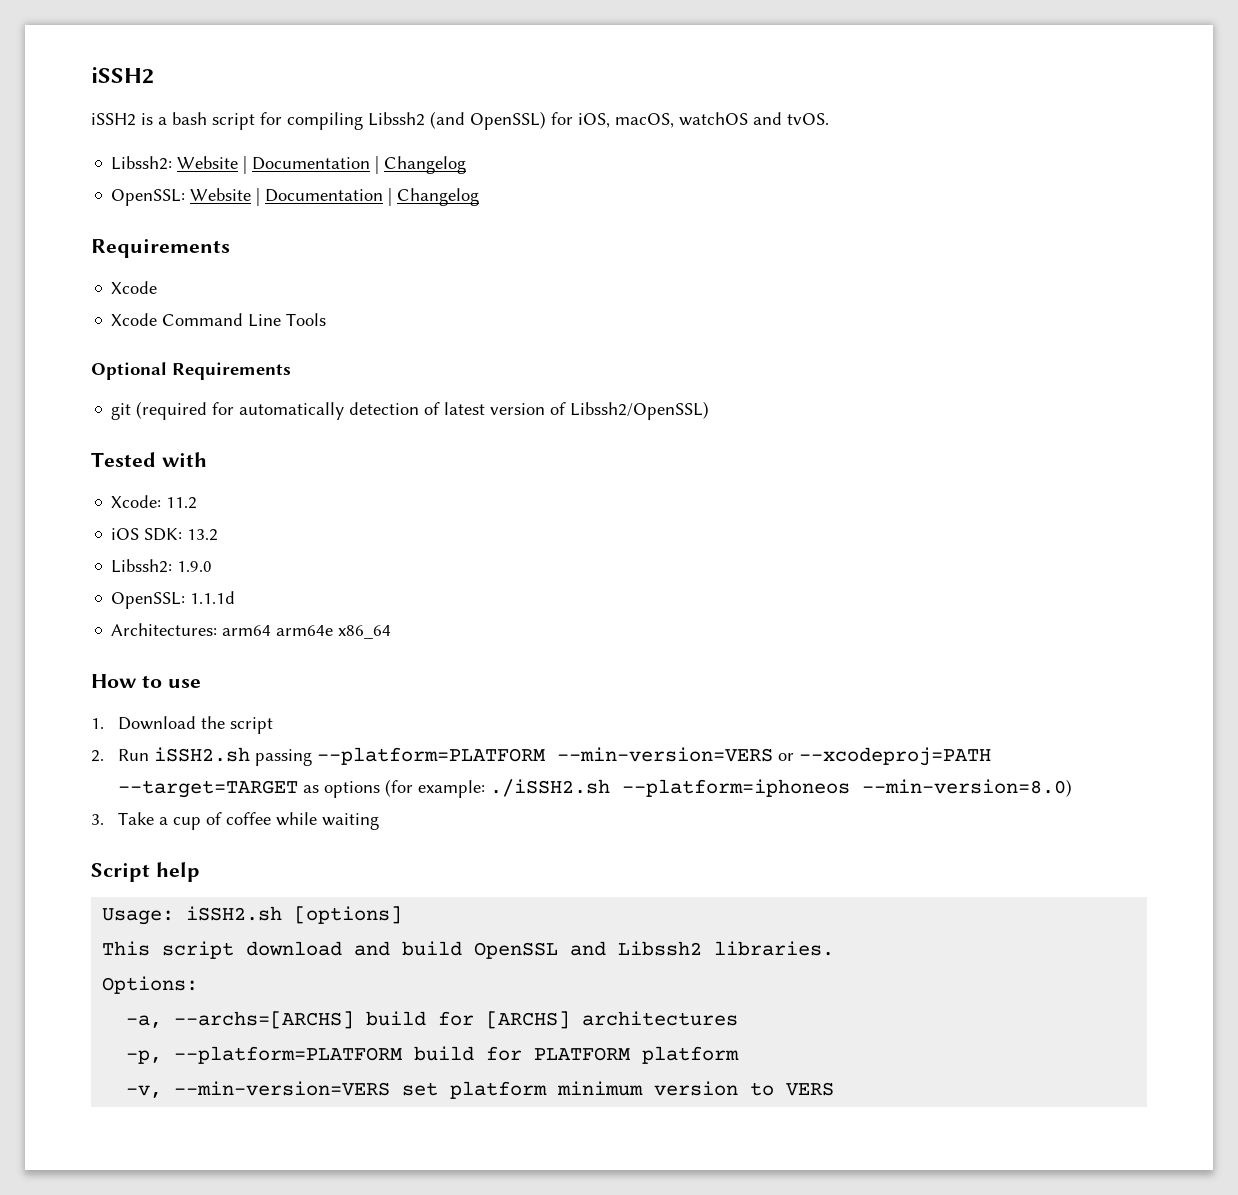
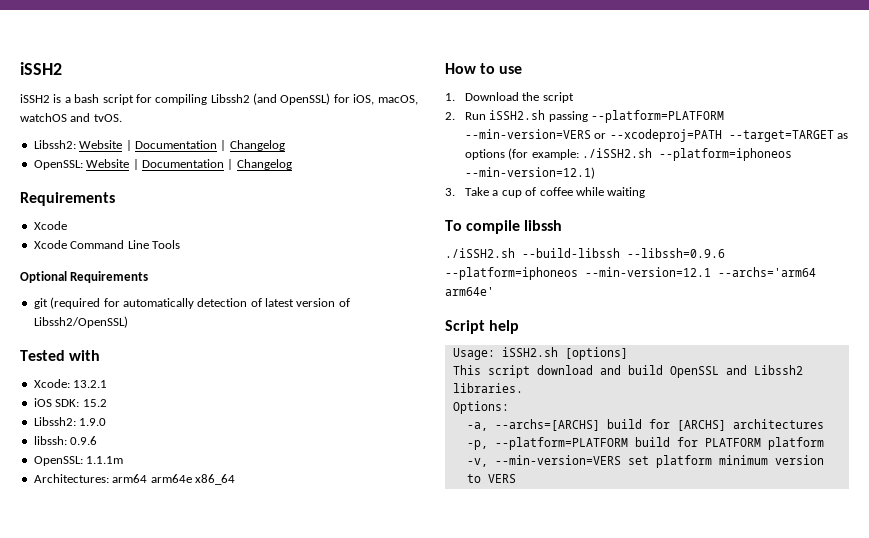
[166,497,198,509] 11.2 -> [73,380,108,388] 13.2.1
[187,529,219,541] 13.2 -> [82,399,107,407] 15.2
[111,591,236,609] // OpenSSL: 1.1.1d -> [33,436,98,445] [33,456,124,466] // libssh: 0.9.6 // OpenSSL: 1.1.1m
[862,779,1073,797] --min-version=8.0) -> [465,167,596,179] --min-version=12.1)
(380, 821) none -> [445,220,563,234] [445,248,725,258] [445,267,816,280] [445,287,494,296] // To compile libssh // ./iSSH2.sh --build-libssh --libssh=0.9.6 --platform=iphoneos --min-version=12.1 --archs='arm64 arm64e'

